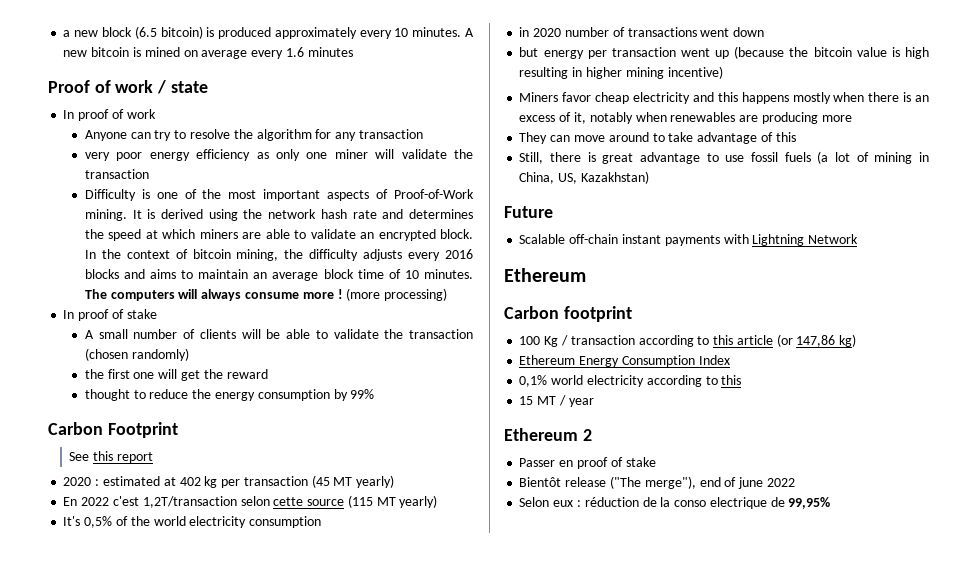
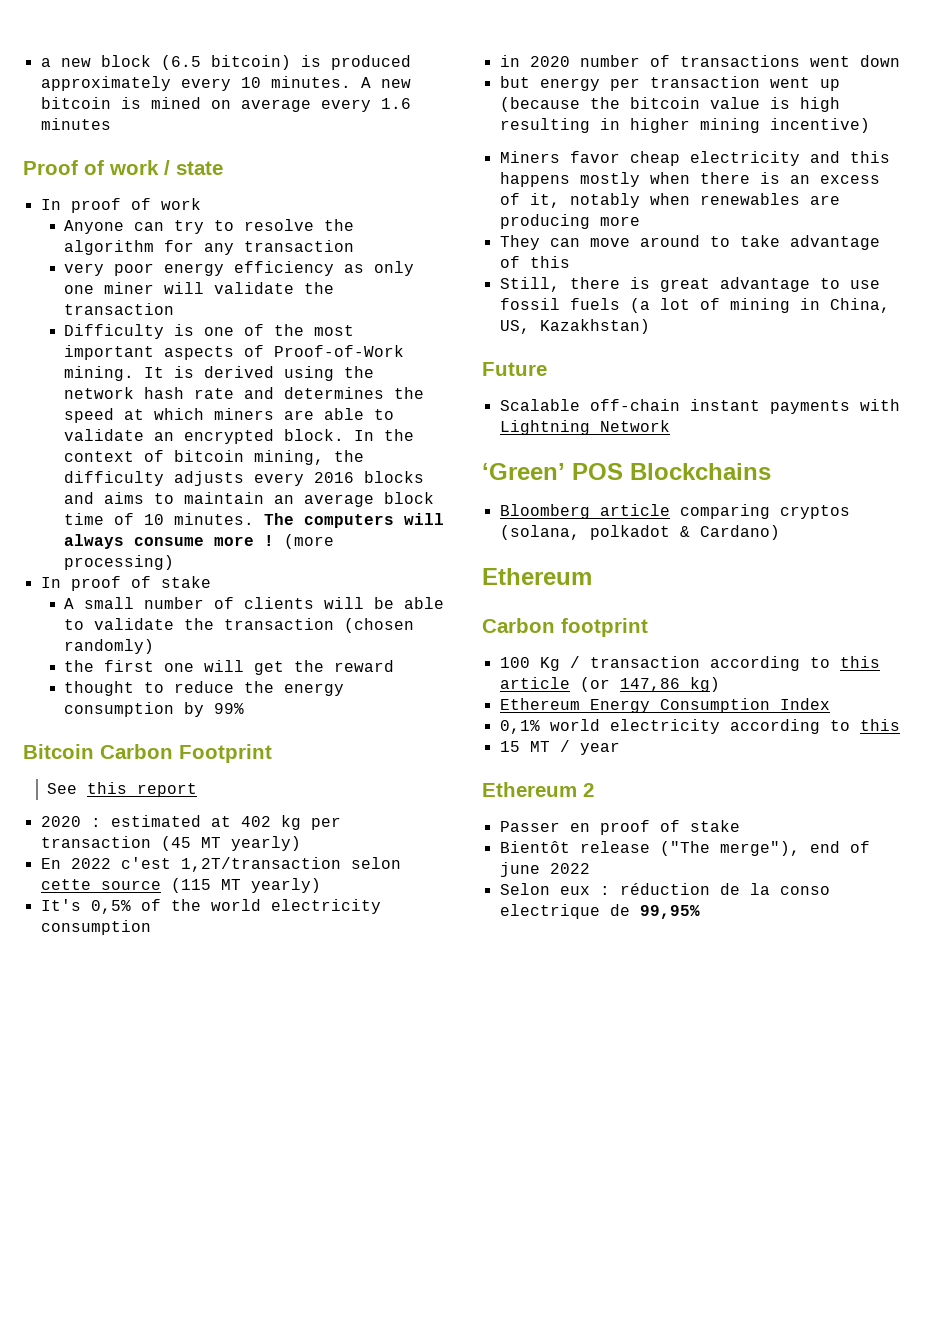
(375, 394) none -> [23,744,94,759] Bitcoin
(859, 239) none -> [482,463,771,480] [499,504,850,519] [499,525,780,540] // ‘Green’ POS Blockchains // Bloomberg article comparing cryptos (solana, polkadot & Cardano)

